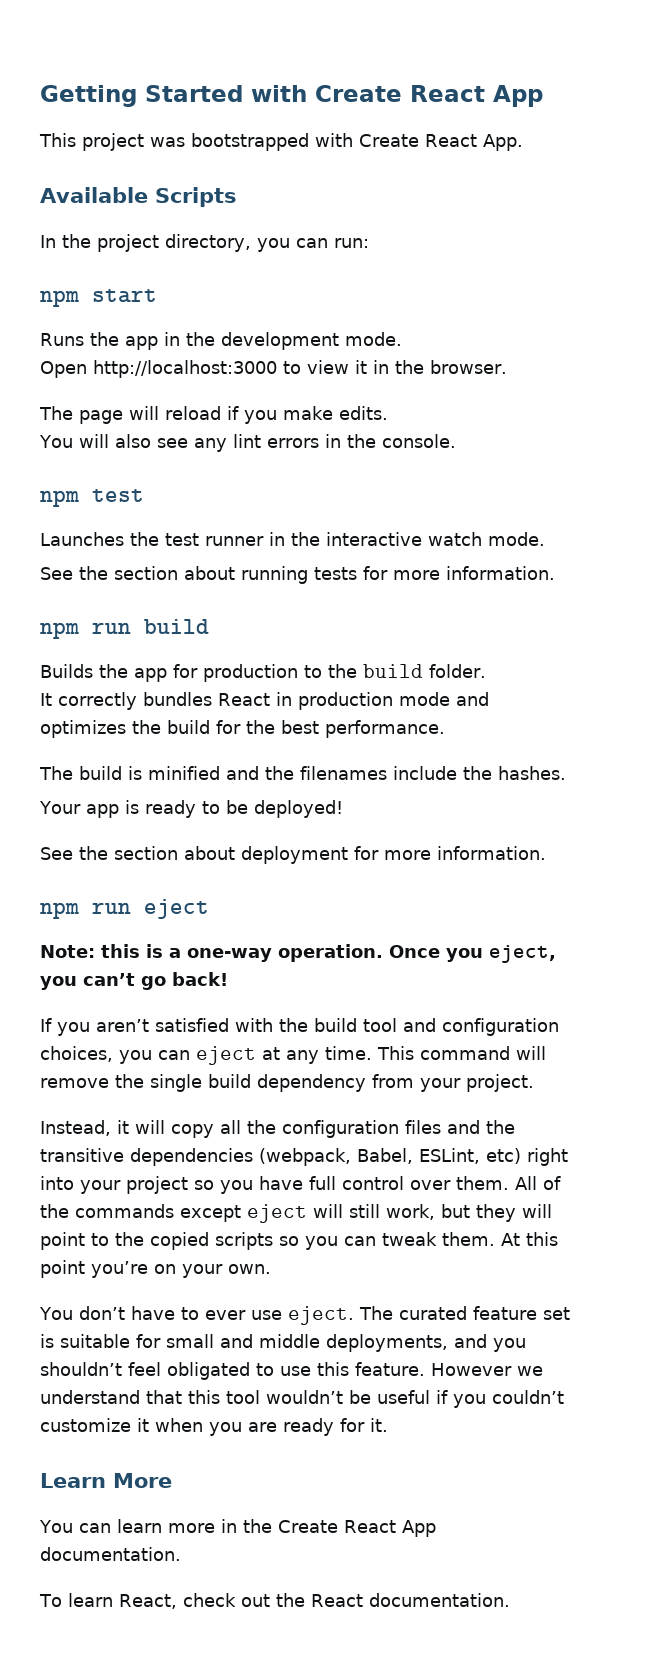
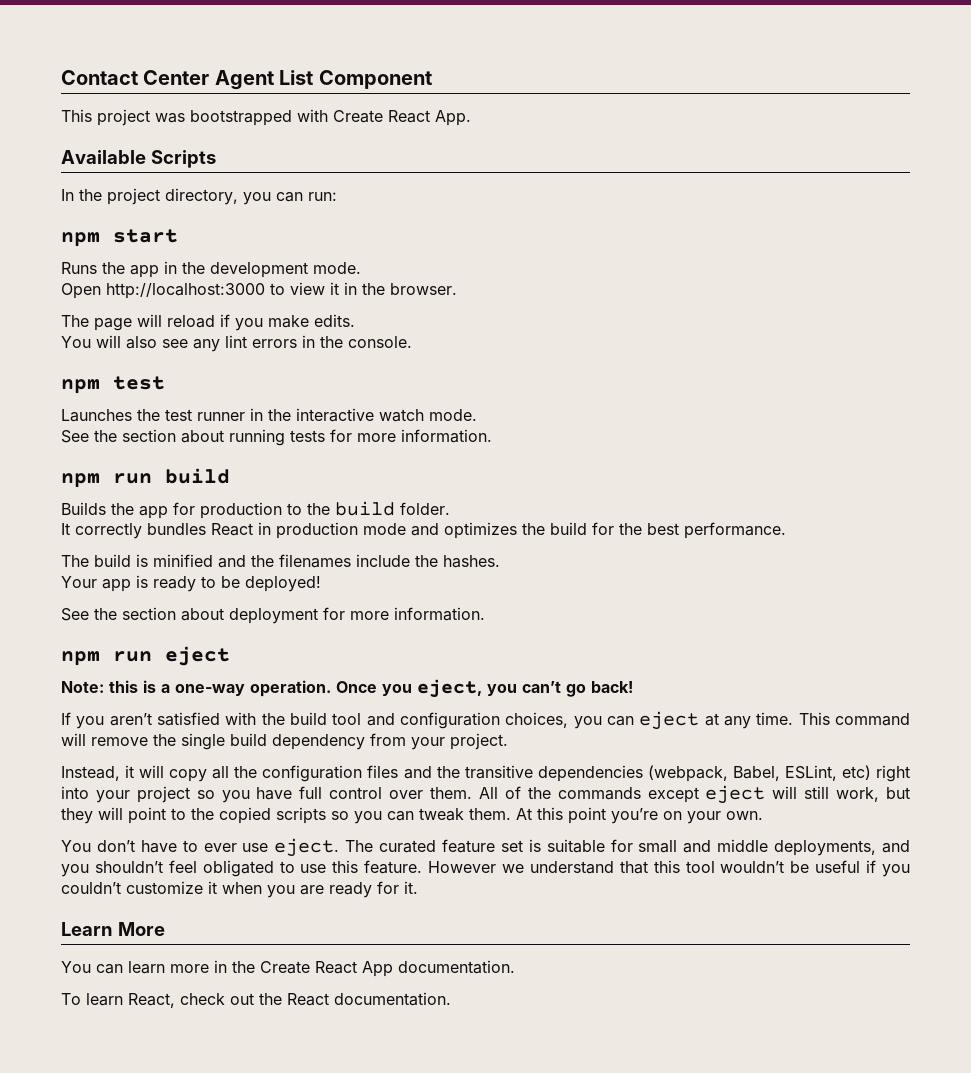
[40,85,543,107] Getting Started with Create React App -> [61,70,432,90] Contact Center Agent List Component

